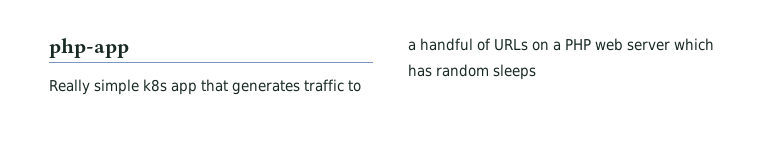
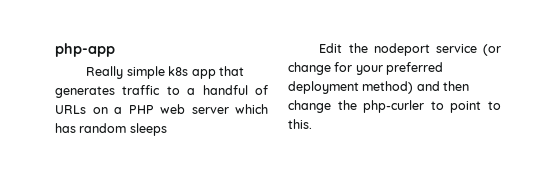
(537, 72) none -> [319,43,501,56] [288,62,444,75] [288,81,470,94] [288,100,501,113] [288,119,312,129] // Edit the nodeport service (or change for your preferred deployment method) and then change the php-curler to point to this.

